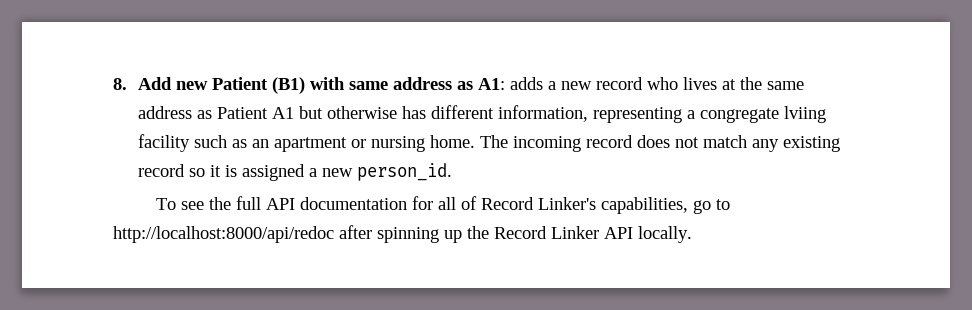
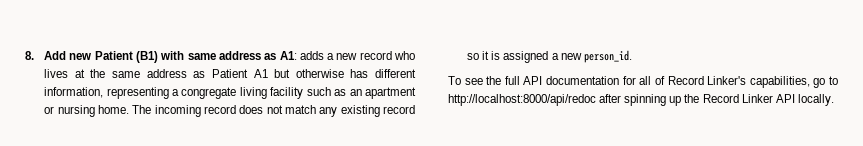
[784,106,827,123] lviing -> [239,87,267,99] living

